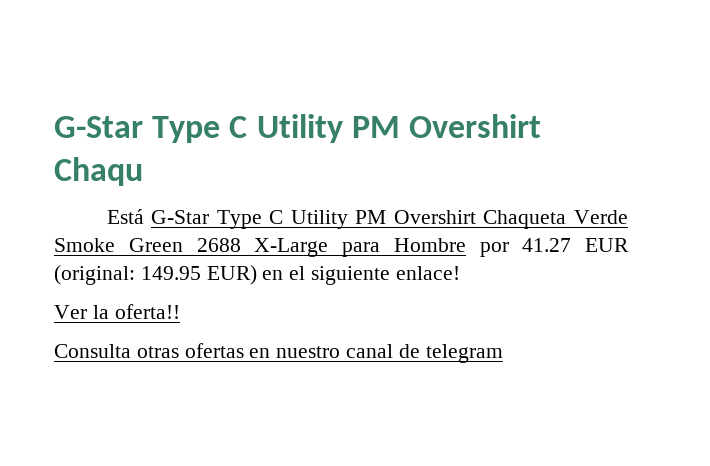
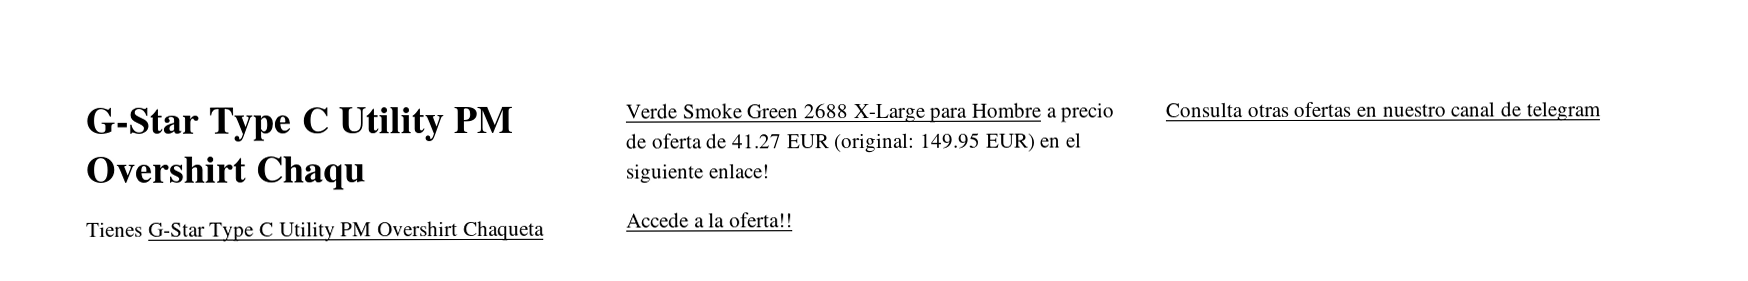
[106,209,144,224] Está -> [86,221,143,237] Tienes
[479,242,509,257] por -> [1045,102,1115,123] [625,133,728,149] a precio de oferta de
[54,305,87,319] Ver -> [626,212,705,228] Accede a

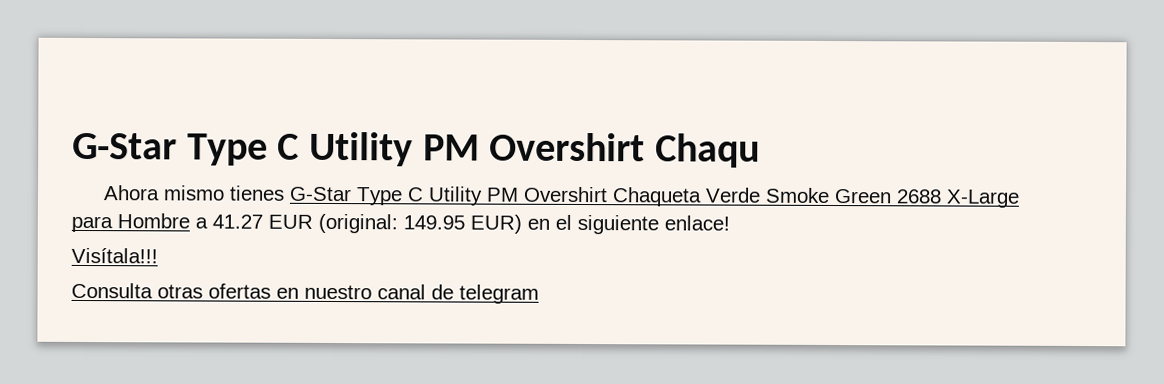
[86,221,143,237] Tienes -> [102,185,285,201] Ahora mismo tienes
[1060,102,1115,123] [625,133,728,149] precio de oferta de -> (208, 223) none
[626,212,794,228] Accede a la oferta!! -> [71,247,158,264] Visítala!!!

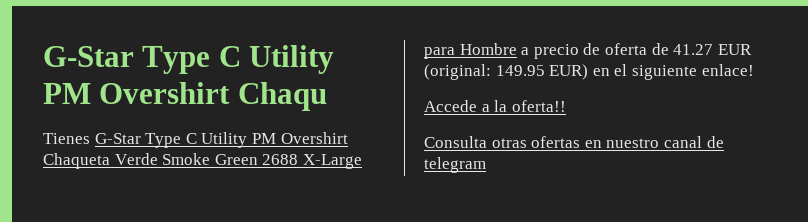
[102,185,285,201] Ahora mismo tienes -> [43,133,90,144] Tienes
(208, 223) none -> [533,43,669,59] precio de oferta de
[71,247,158,264] Visítala!!! -> [424,100,566,112] Accede a la oferta!!

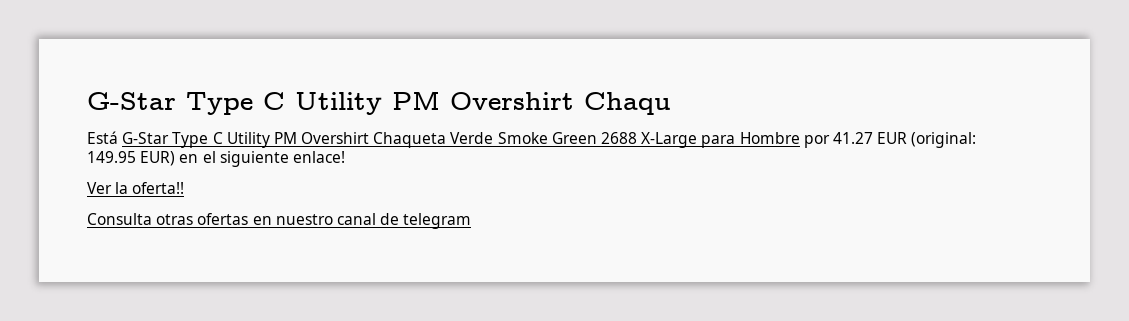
[43,133,90,144] Tienes -> [87,131,118,144] Está
[521,43,669,59] a precio de oferta de -> [803,135,830,148] por
[424,100,490,112] Accede a -> [87,182,112,194] Ver

